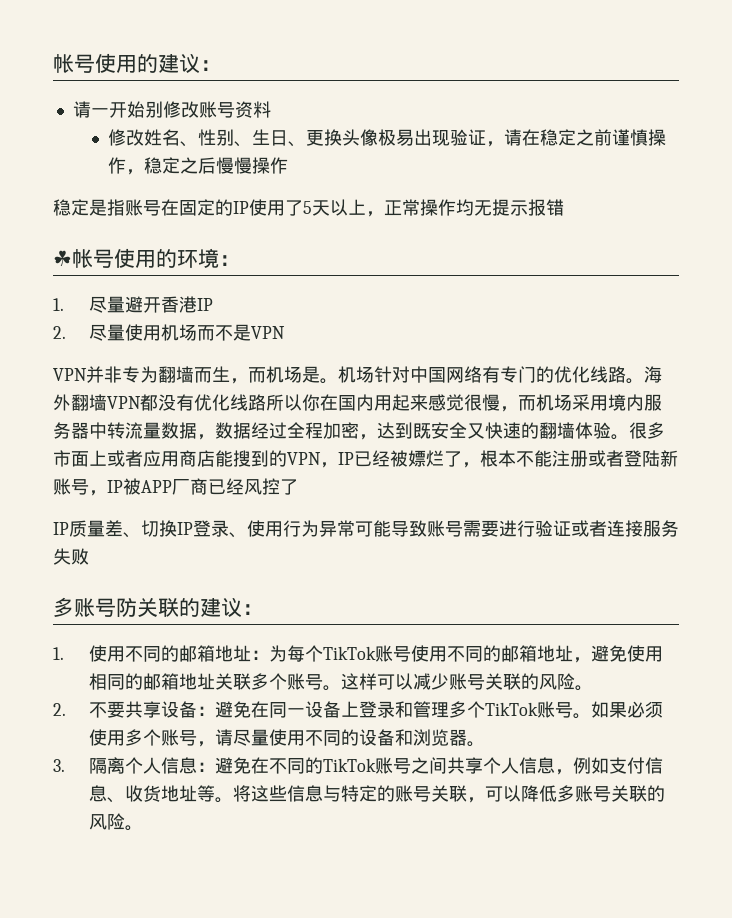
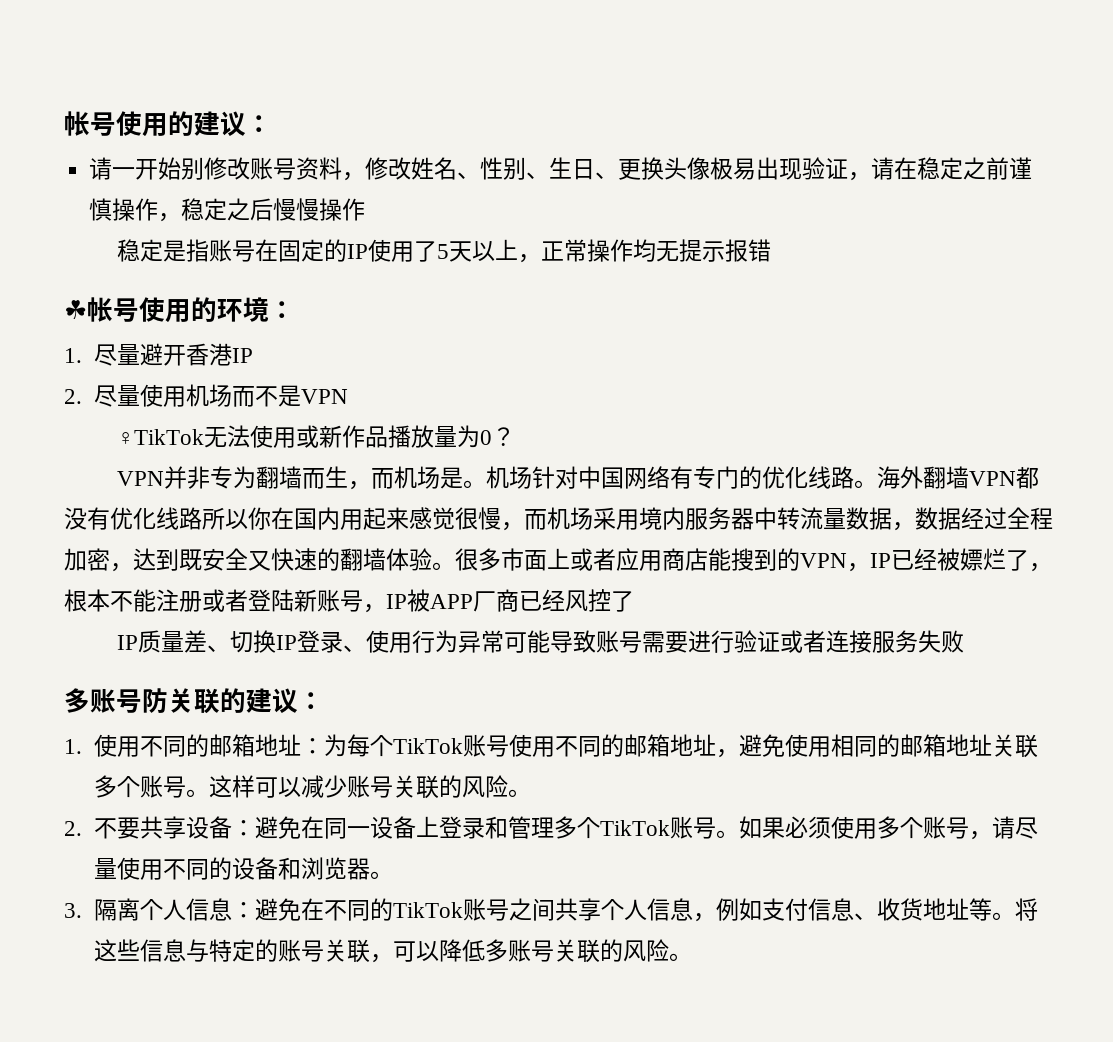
(271, 109) // -> [342,172,366,181] ，
(285, 332) none -> [117,425,516,448] // ♀TikTok无法使用或新作品播放量为0？

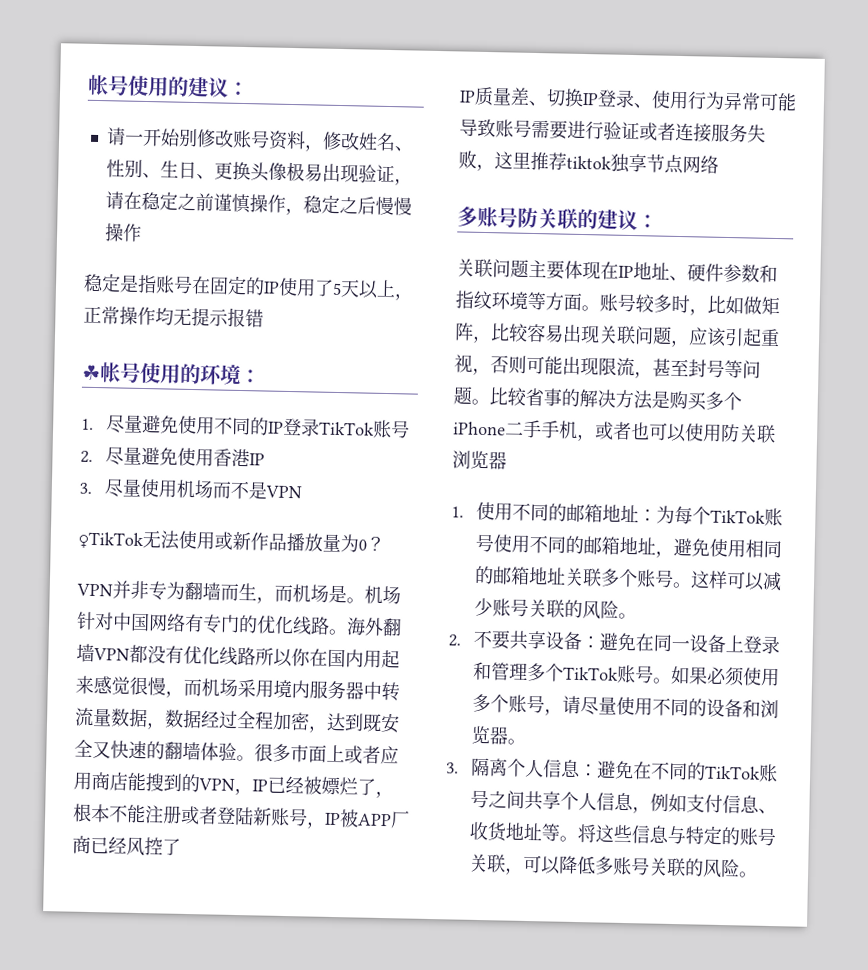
[162,345,186,366] 开 -> [159,415,410,439] [80,446,214,467] 免使用不同的IP登录TikTok账号 // 2.尽量避免使用
[64,389,82,404] 2. -> [79,482,92,494] 3.
(965, 641) none -> [476,151,719,175] ，这里推荐tiktok独享节点网络
(324, 701) none -> [456,258,778,284] [455,290,780,316] [454,322,780,348] [454,354,761,379] [453,386,742,411] [453,419,776,444] [452,450,507,470] // 关联问题主要体现在IP地址、硬件参数和指纹环境等方面。账号较多时，比如做矩阵，比较容易出现关联问题，应该引起重视，否则可能出现限流，甚至封号等问题。比较省事的解决方法是购买多个iPhone二手手机，或者也可以使用防关联浏览器

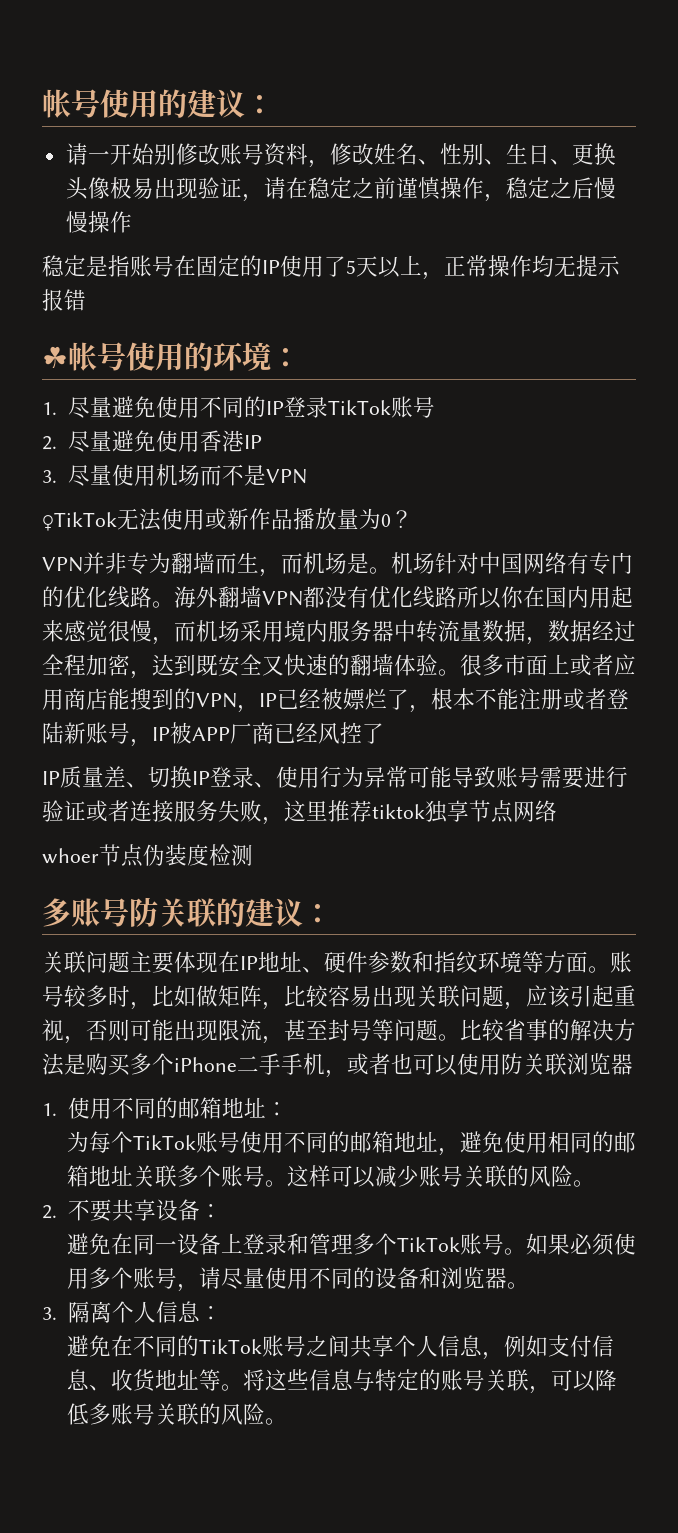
(719, 164) none -> [42,844,253,867] // whoer节点伪装度检测
(657, 515) none -> (288, 1109) //
(600, 642) none -> (222, 1211) //
(598, 770) none -> (222, 1313) //

